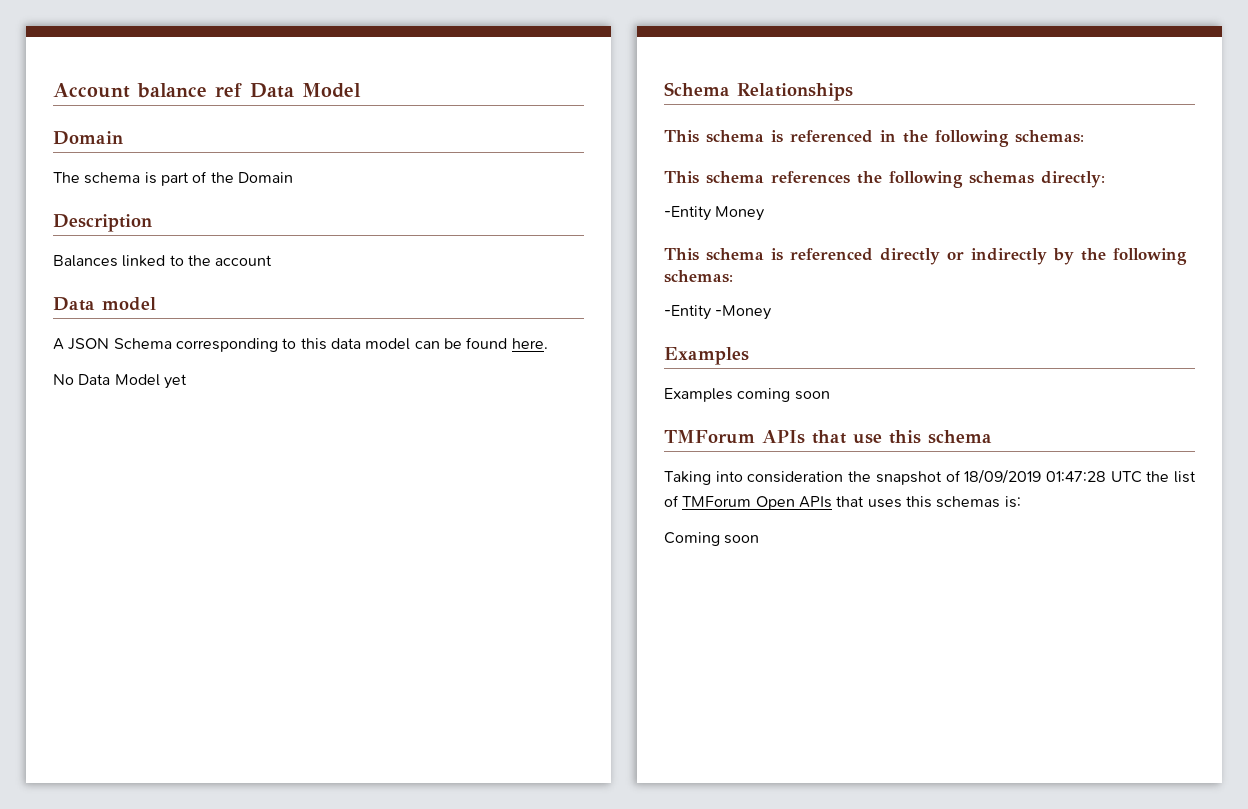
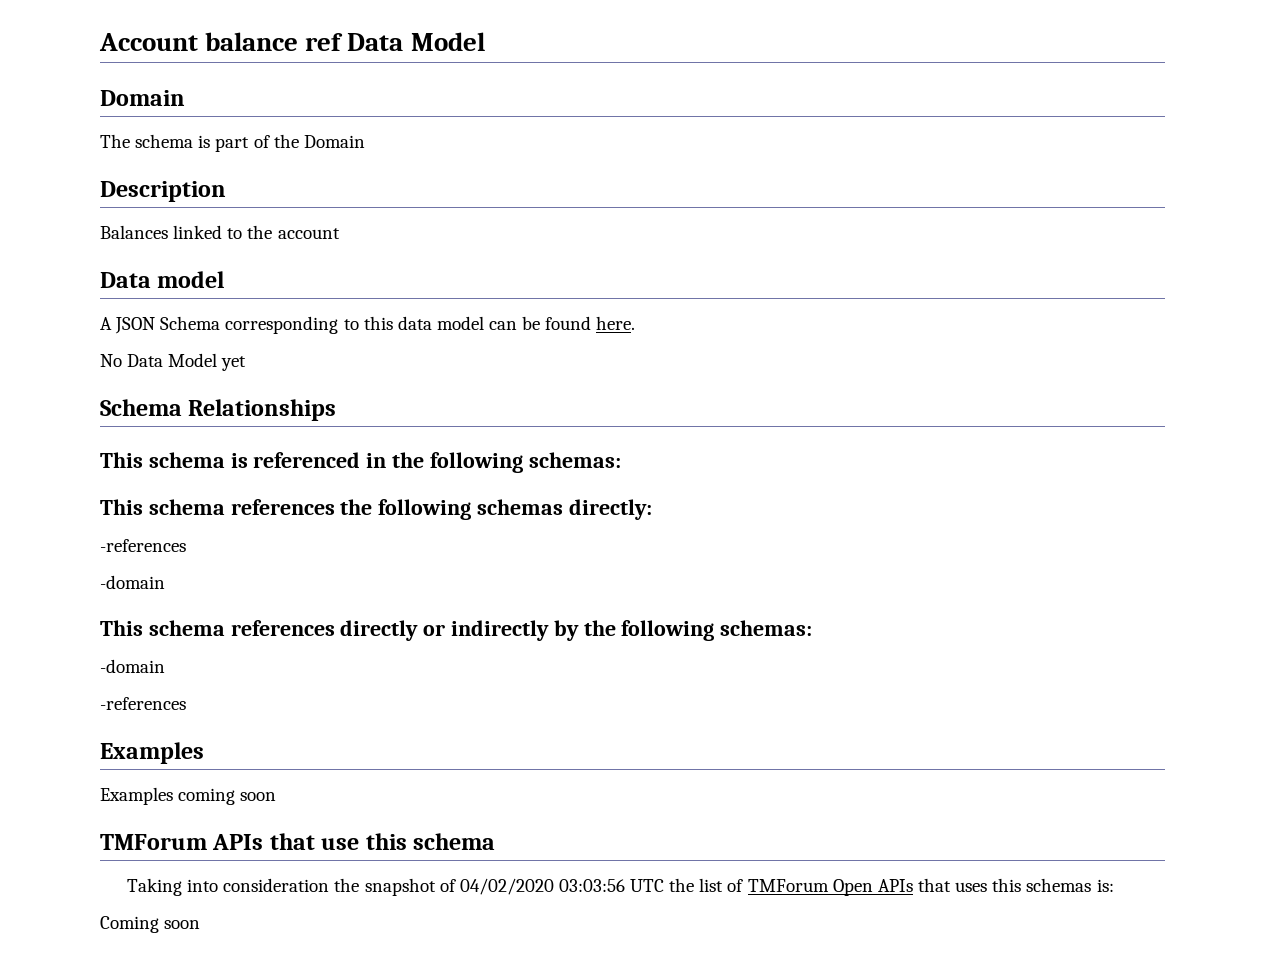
[664,206,765,221] [664,248,873,261] -Entity Money // This schema is referenced -> [100,539,186,552] [100,575,165,589] [100,620,335,636] -references // -domain // This schema references
[664,305,772,320] -Entity -Money -> [100,659,165,673] [100,697,186,710] -domain // -references
[964,469,1106,484] 18/09/2019 01:47:28 -> [459,878,625,895] 04/02/2020 03:03:56

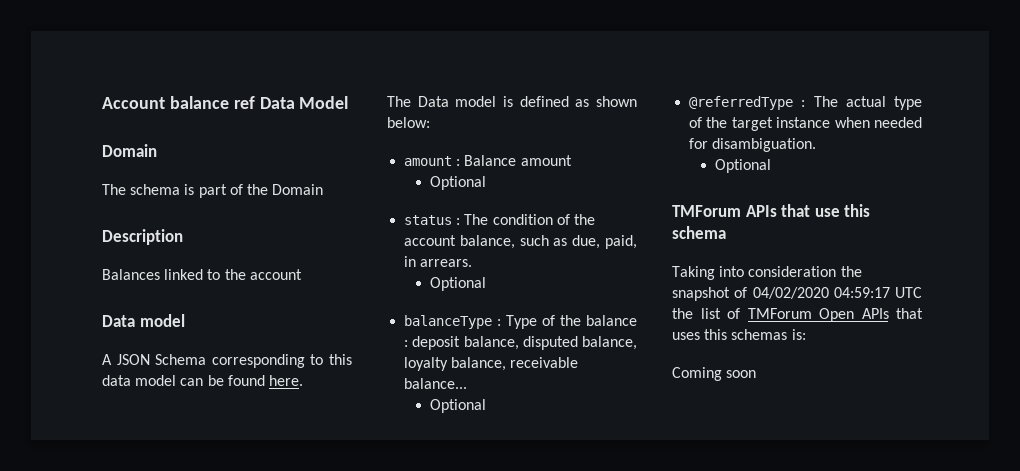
[100,353,247,371] [100,399,337,421] [100,452,621,473] [100,499,652,520] [100,539,186,552] [100,575,165,589] [100,620,813,641] [100,659,165,673] [100,697,186,710] [100,742,204,764] [100,787,277,805] No Data Model yet // Schema Relationships // This schema is referenced in the following schemas: // This schema references the following schemas directly: // -references // -domain // This schema references directly or indirectly by the following schemas: // -domain // -references // Examples // Examples coming soon -> [387,96,637,107] [387,117,430,128] [404,155,572,166] [429,176,486,190] [404,214,595,225] [404,235,637,249] [404,256,473,267] [429,277,486,291] [404,315,637,329] [404,336,637,350] [404,357,579,371] [404,378,468,389] [429,399,486,413] [689,96,922,110] [689,117,922,131] [689,138,817,152] [714,159,771,173] The Data model is defined as shown below: // amount : Balance amount // Optional // status : The condition of the account balance, such as due, paid, in arrears. // Optional // balanceType : Type of the balance : deposit balance, disputed balance, loyalty balance, receivable balance... // Optional // @referredType : The actual type of the target instance when needed for disambiguation. // Optional
[558,879,625,892] 03:03:56 -> [833,287,890,298] 04:59:17

